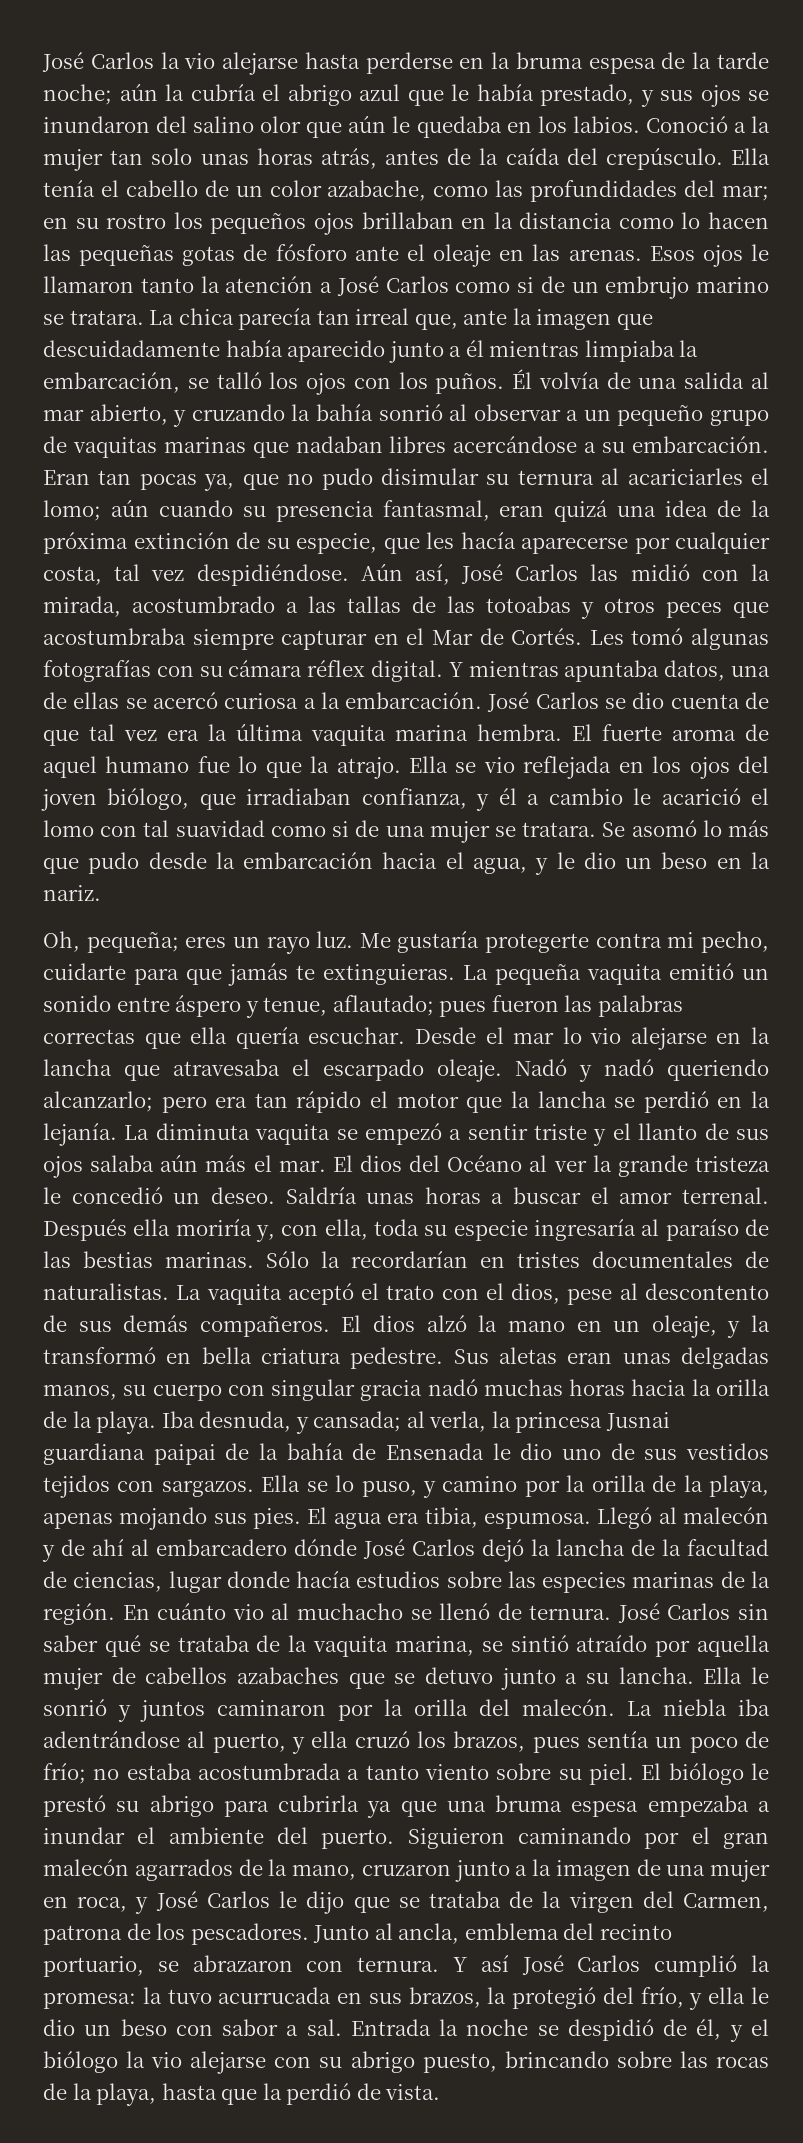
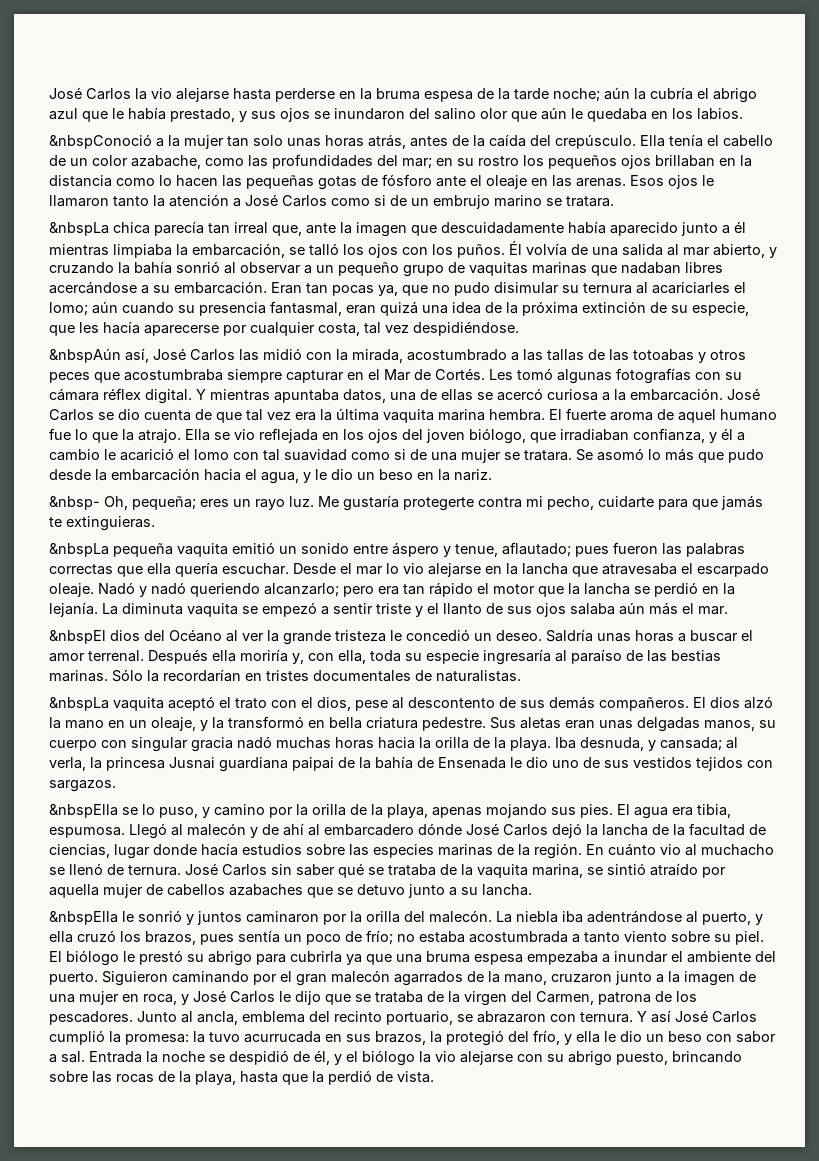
[645,116,728,133] Conoció -> [49,134,152,149] // &nbspConoció
[149,310,175,325] La -> [49,222,109,236] // &nbspLa
[360,563,403,581] Aún -> [49,348,121,363] // &nbspAún
(101, 893) none -> [49,496,100,510] &nbsp-
[463,965,488,980] La -> [49,543,109,557] // &nbspLa
[332,1155,353,1172] El -> [49,630,106,644] // &nbspEl
[176,1285,202,1300] La -> [49,697,109,711] // &nbspLa
[261,1475,301,1492] Ella -> [49,804,118,818] // &nbspElla
[703,1667,743,1684] Ella -> [49,911,118,925] // &nbspElla

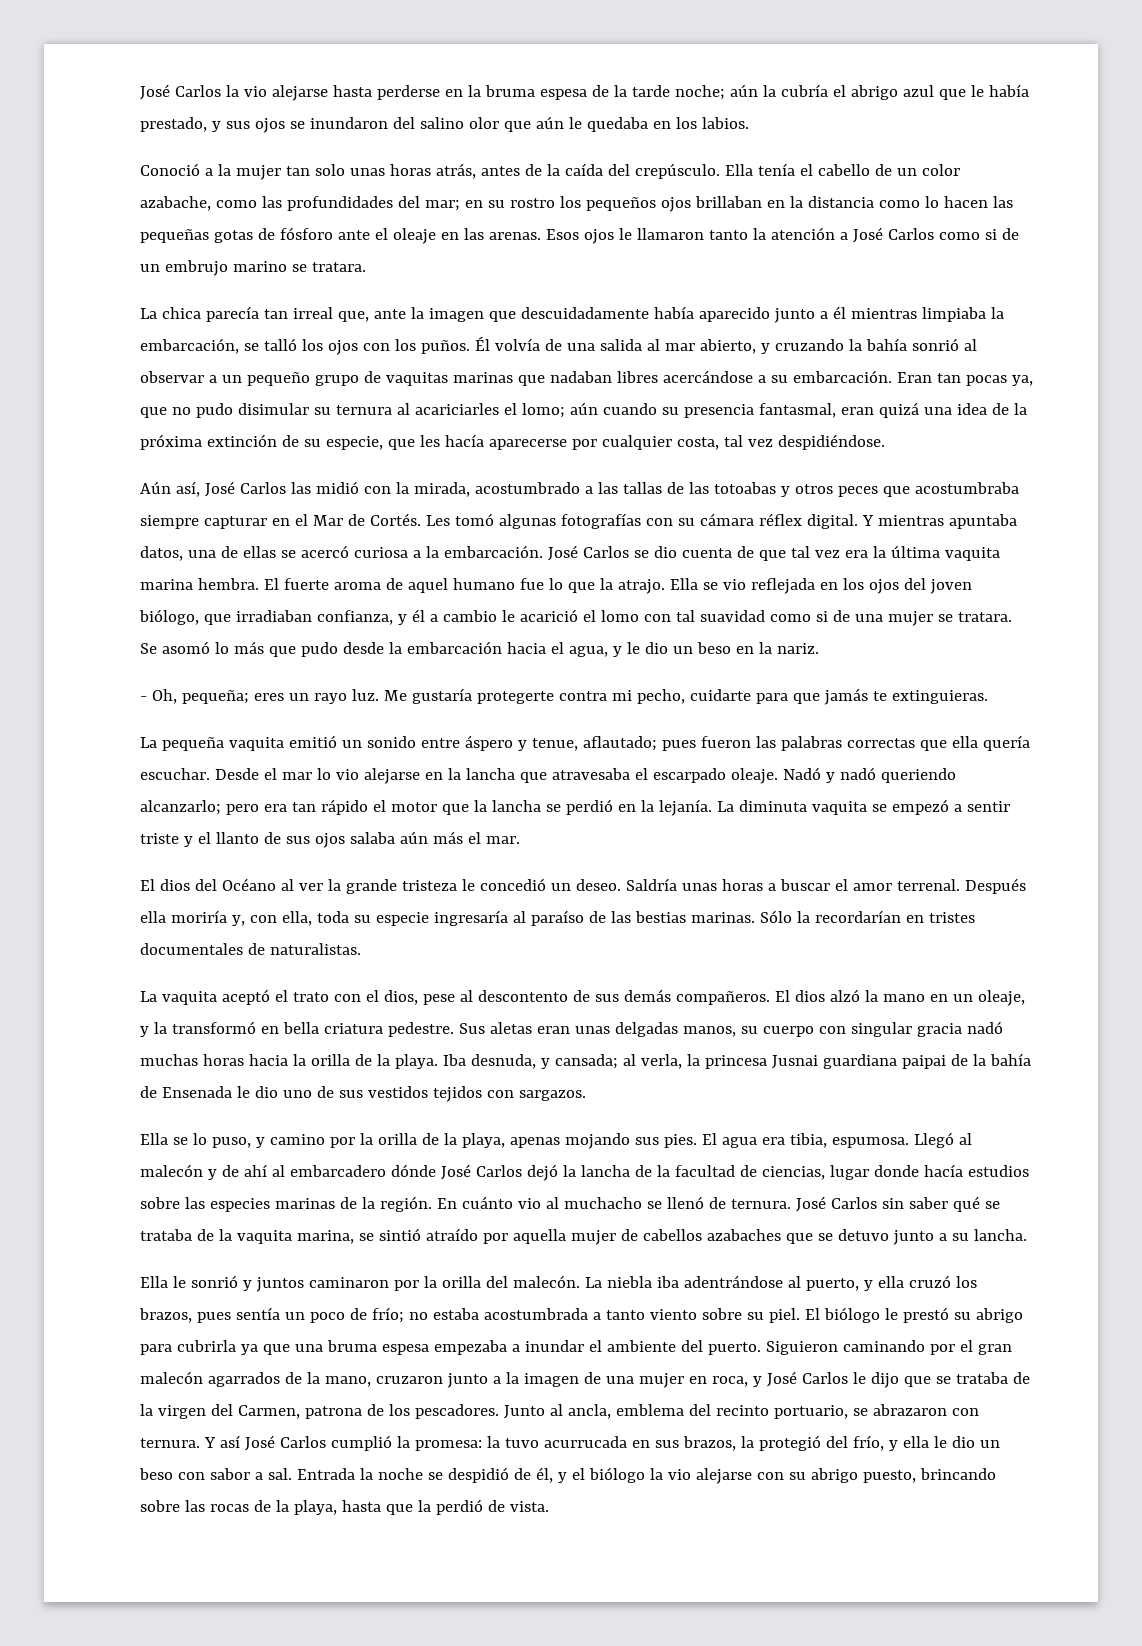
[49,134,152,149] &nbspConoció -> [140,163,200,176] Conoció
[49,222,109,236] &nbspLa -> [140,308,157,319] La
[49,348,121,363] &nbspAún -> [140,481,171,494] Aún
[49,496,100,510] &nbsp- -> [140,696,147,701] -
[49,543,109,557] &nbspLa -> [140,737,157,748] La
[49,630,106,644] &nbspEl -> [140,879,155,891] El
[49,697,109,711] &nbspLa -> [140,991,157,1002] La
[49,804,118,818] &nbspElla -> [140,1133,168,1145] Ella
[49,911,118,925] &nbspElla -> [140,1276,168,1288] Ella

